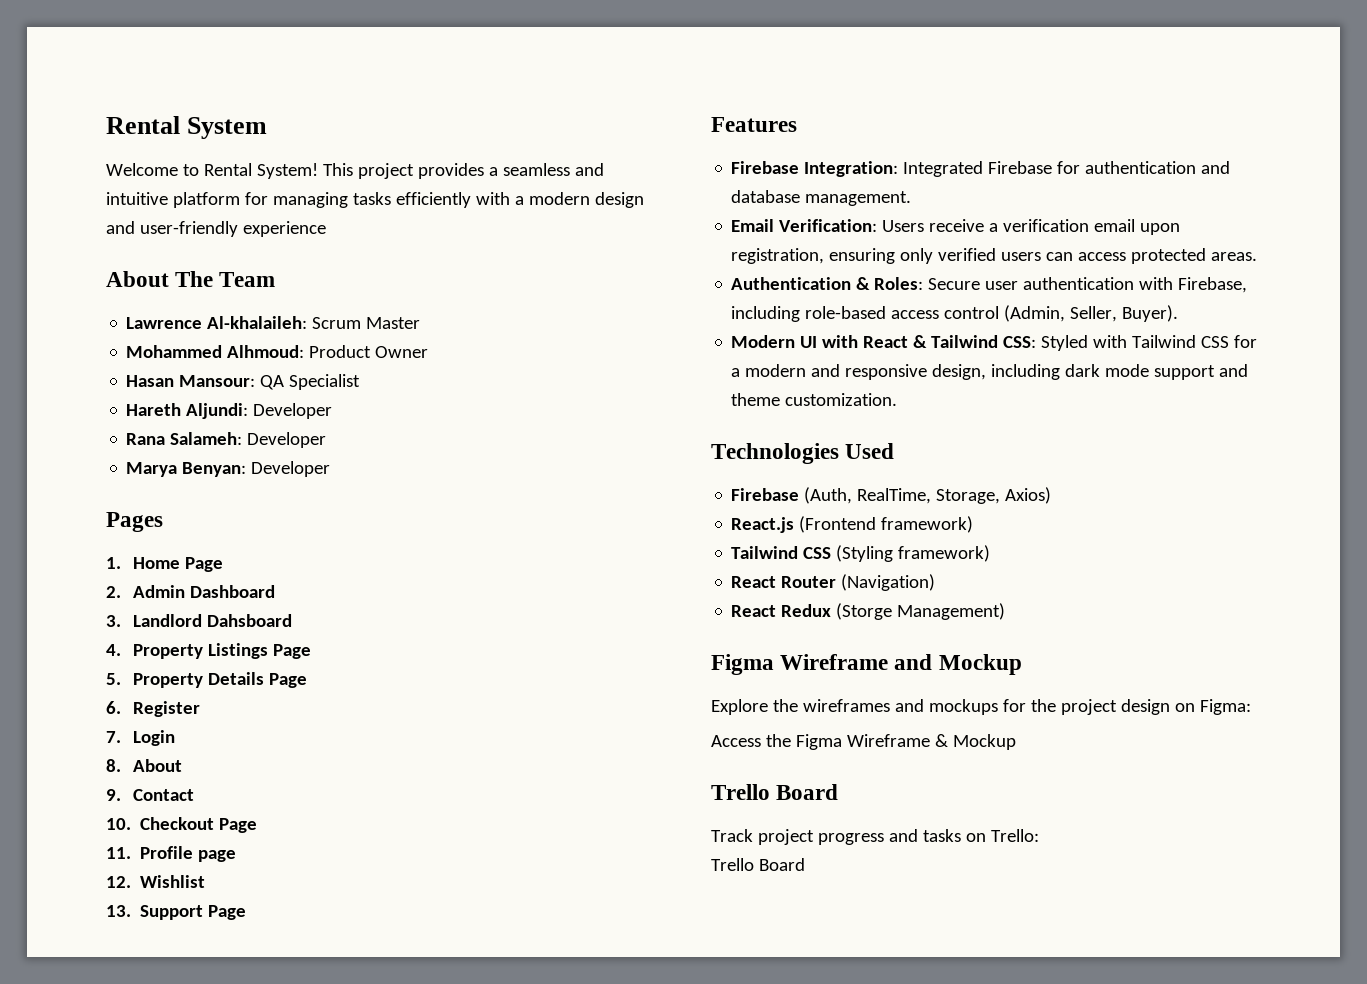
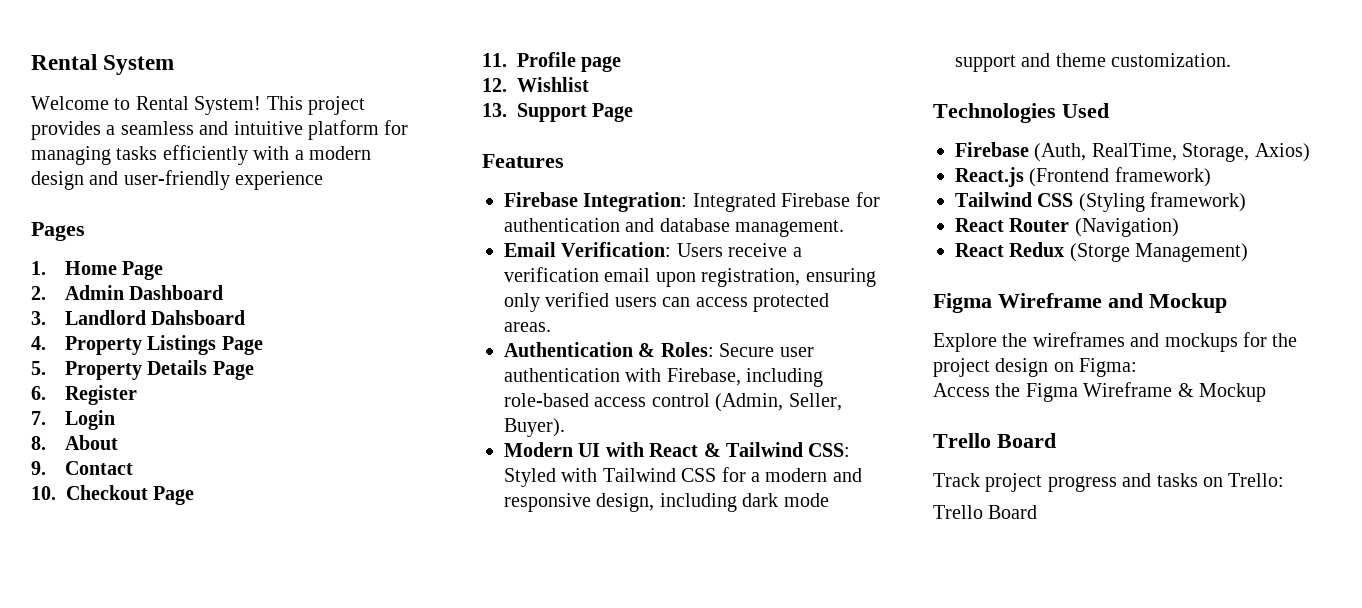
[106,271,276,287] [126,316,421,329] [126,345,429,358] [126,374,361,390] [126,403,333,419] [126,432,327,448] [126,461,331,477] // About The Team // Lawrence Al-khalaileh: Scrum Master // Mohammed Alhmoud: Product Owner // Hasan Mansour: QA Specialist // Hareth Aljundi: Developer // Rana Salameh: Developer // Marya Benyan: Developer -> (324, 180) none

